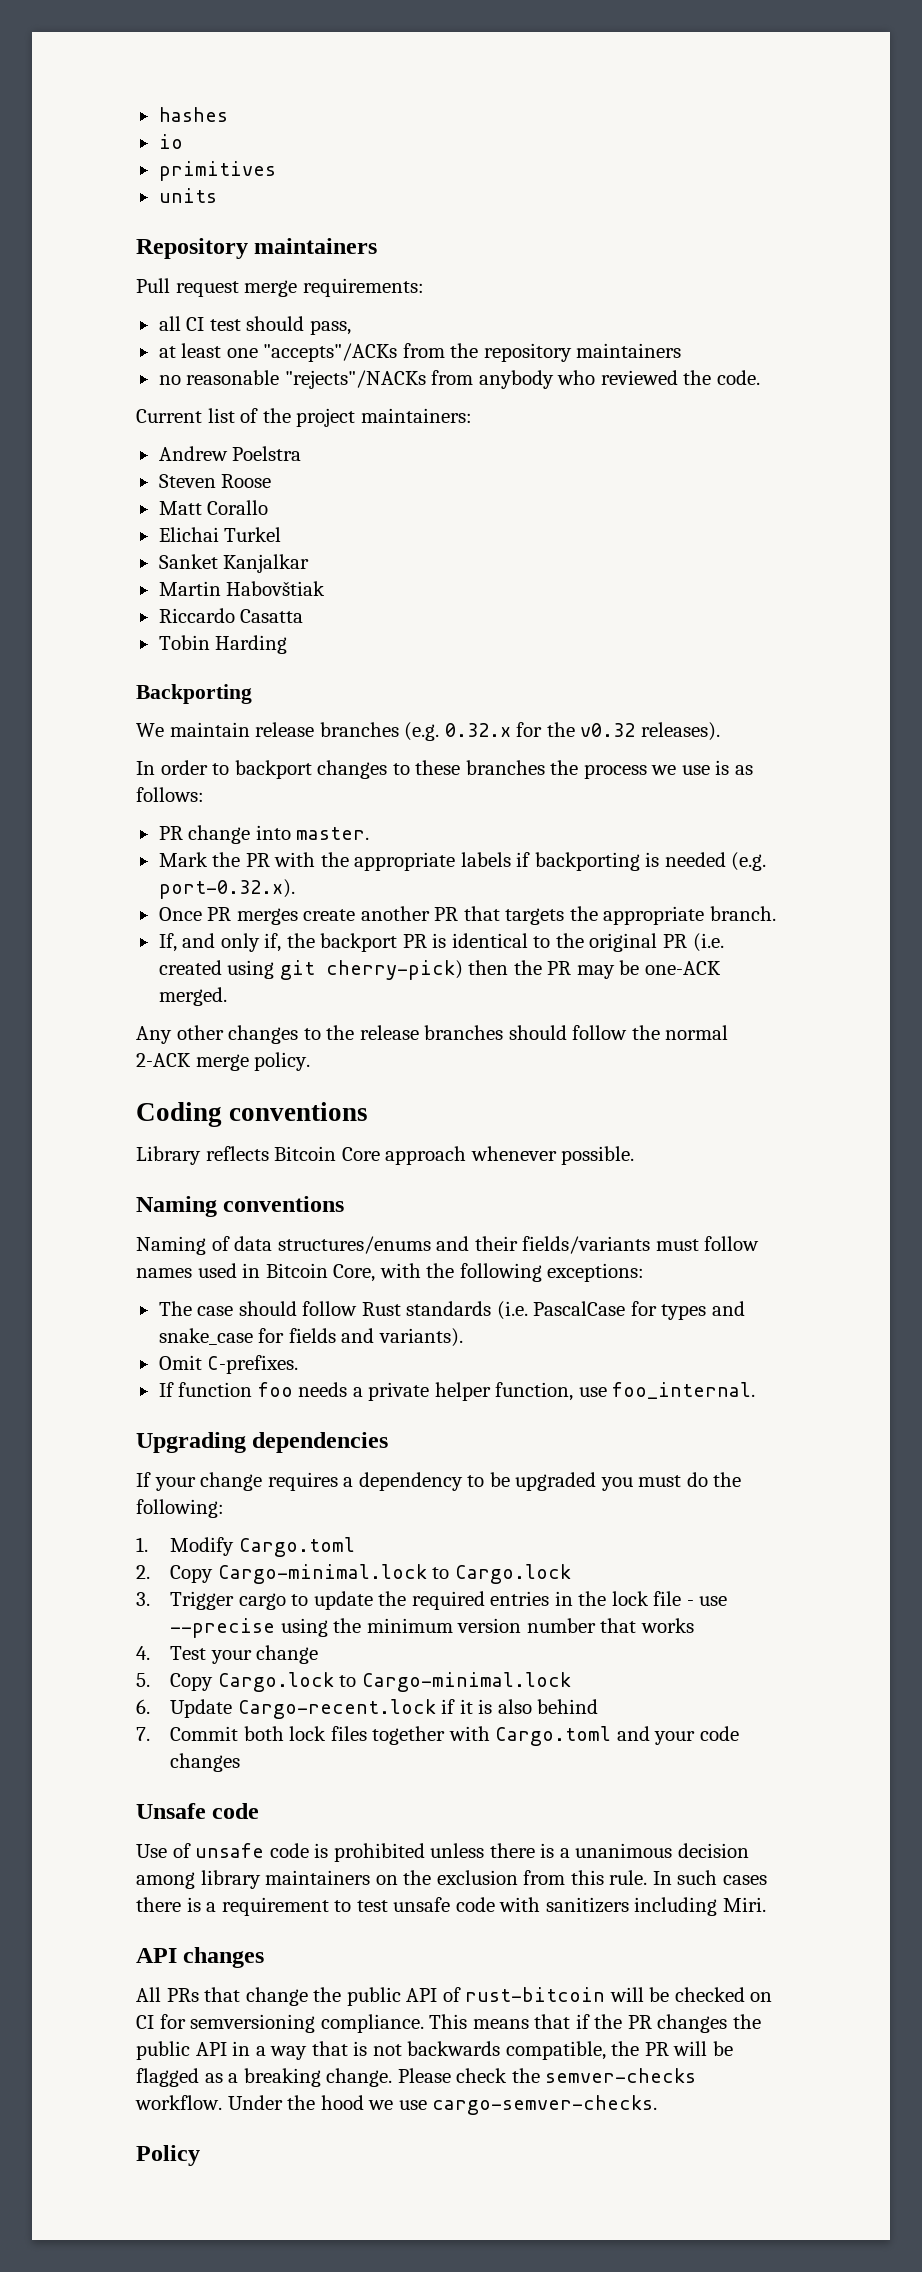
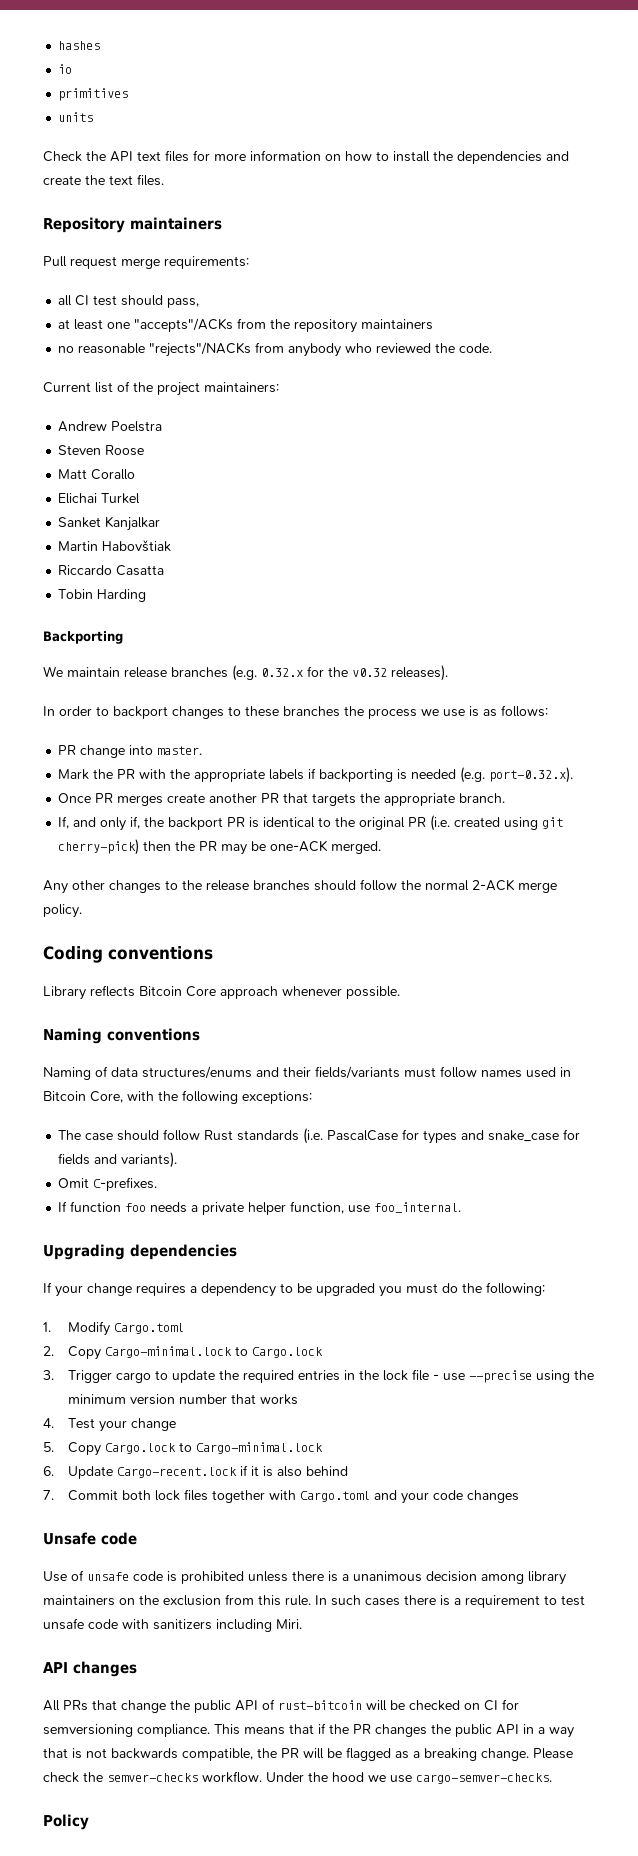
(217, 195) none -> [43,150,569,164] [43,174,164,186] // Check the API text files for more information on how to install the dependencies and create the text files.

